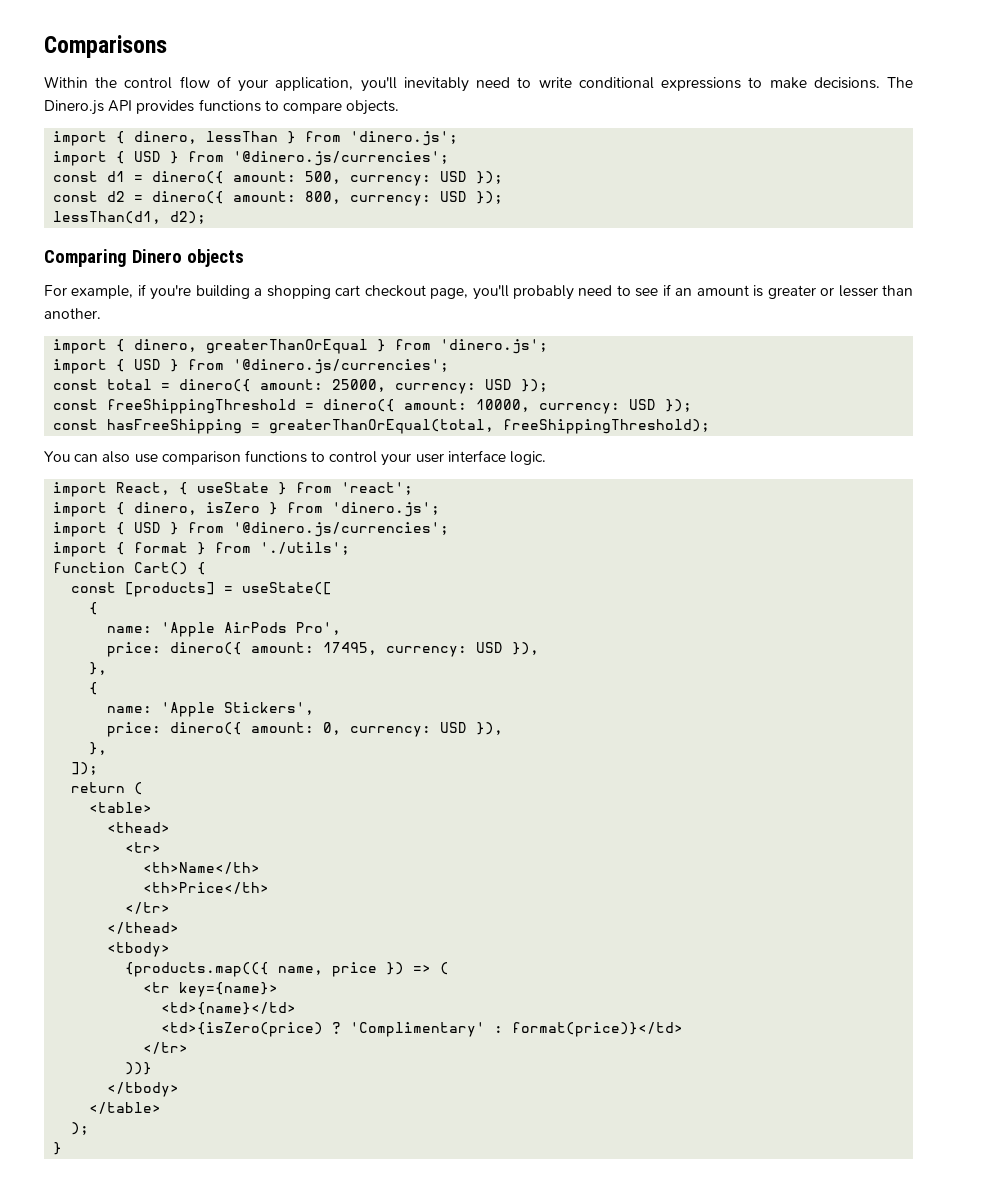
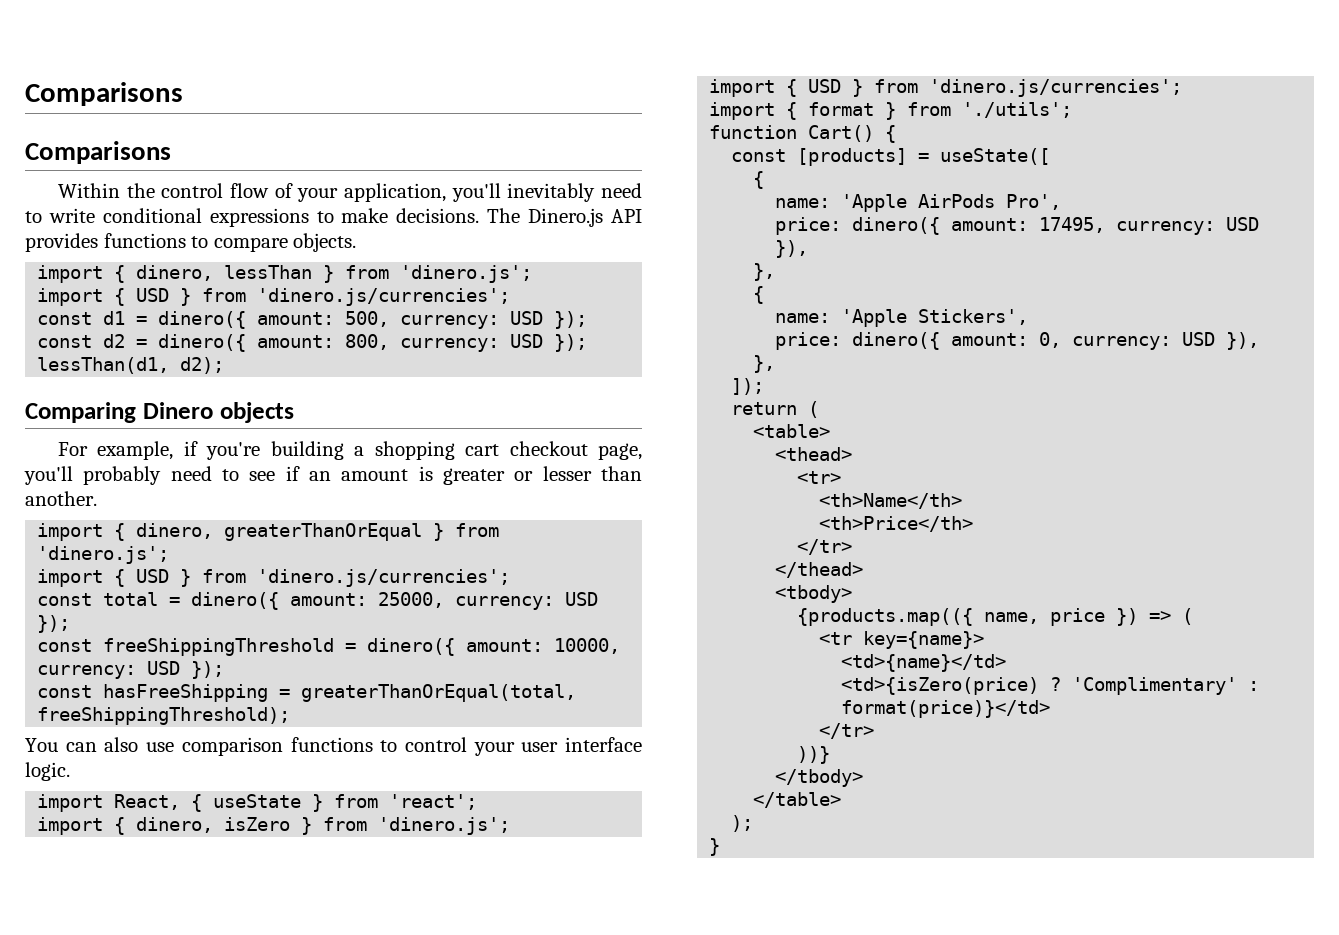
[44,35,167,58] Comparisons -> [25,82,183,106] [25,141,171,164] Comparisons // Comparisons
[233,151,450,166] '@dinero.js/currencies'; -> [257,288,511,306] 'dinero.js/currencies';
[233,359,450,374] '@dinero.js/currencies'; -> [257,569,511,587] 'dinero.js/currencies';
[233,522,450,537] '@dinero.js/currencies'; -> [929,79,1183,97] 'dinero.js/currencies';

